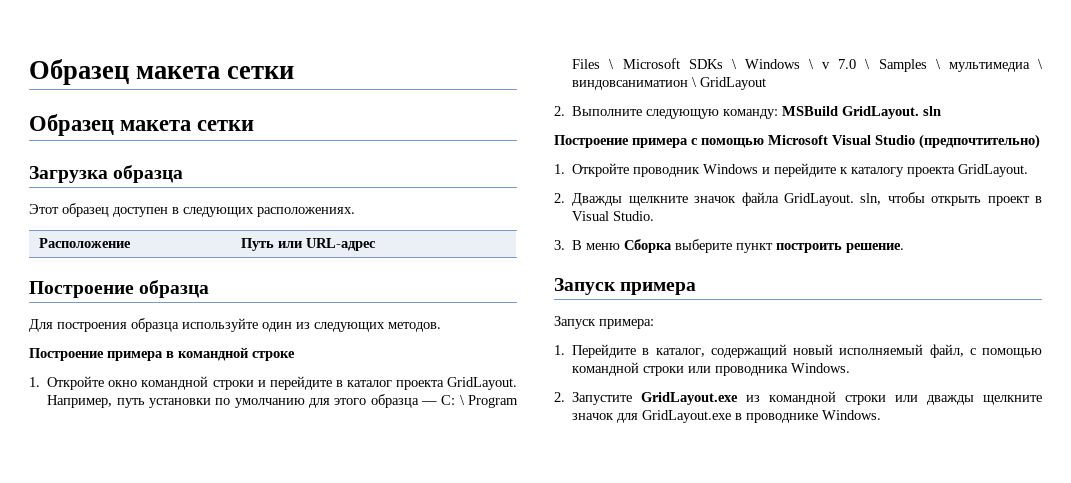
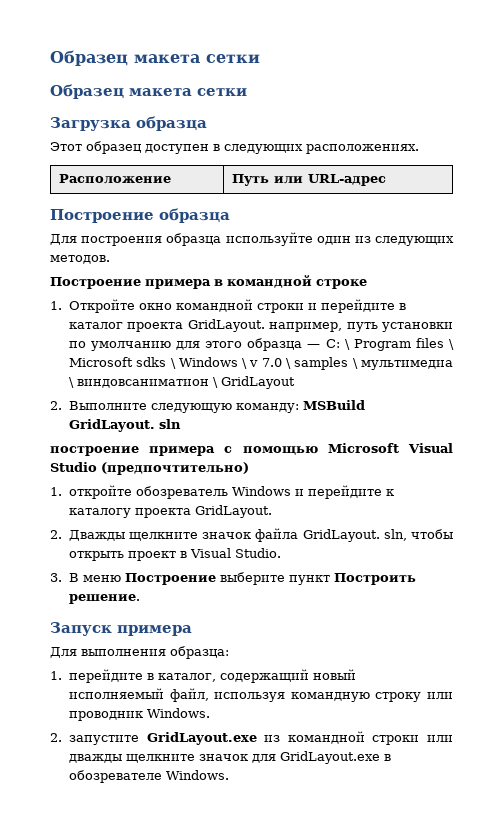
[47,395,113,408] Например, -> [269,322,343,332] например,
[572,59,601,69] Files -> [415,338,444,348] files
[688,59,723,69] SDKs -> [136,357,167,367] sdks
[878,59,927,72] Samples -> [294,357,349,370] samples
[554,135,629,148] Построение -> [50,446,139,456] построение
[572,163,701,177] Откройте проводник -> [68,485,228,499] откройте обозреватель
[624,239,673,253] Сборка -> [124,573,216,585] Построение
[776,243,843,253] построить -> [333,573,416,585] Построить
[554,316,654,329] [554,344,637,358] Запуск примера: // 1. Перейдите -> [50,646,229,659] [50,669,143,683] Для выполнения образца: // 1. перейдите
[969,348,1042,358] [572,362,789,376] с помощью командной строки или проводника -> [214,692,453,702] [68,711,143,721] используя командную строку или проводник
[572,392,633,405] Запустите -> [68,735,139,745] запустите
[746,413,819,423] проводнике -> [68,770,162,783] обозревателе

